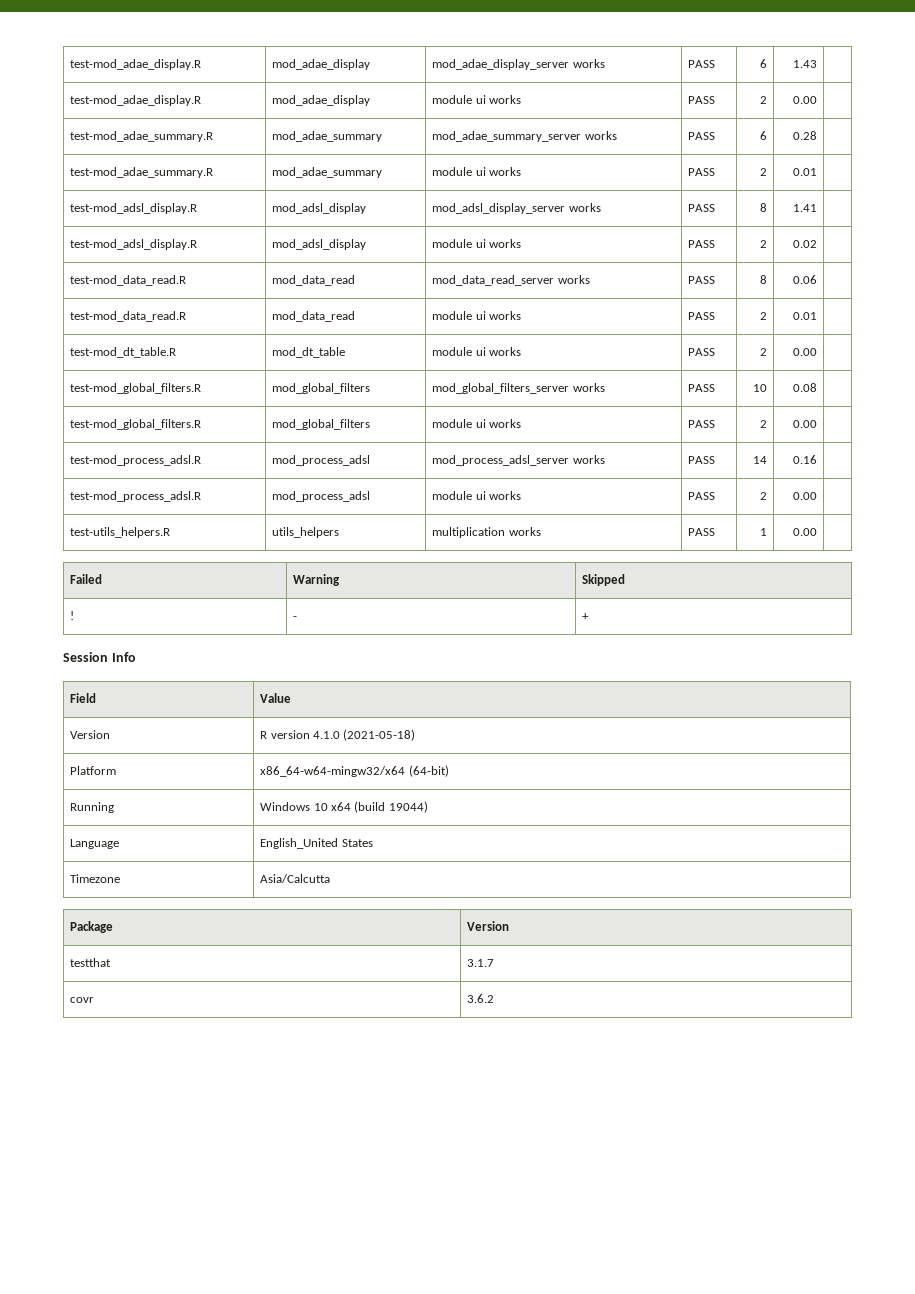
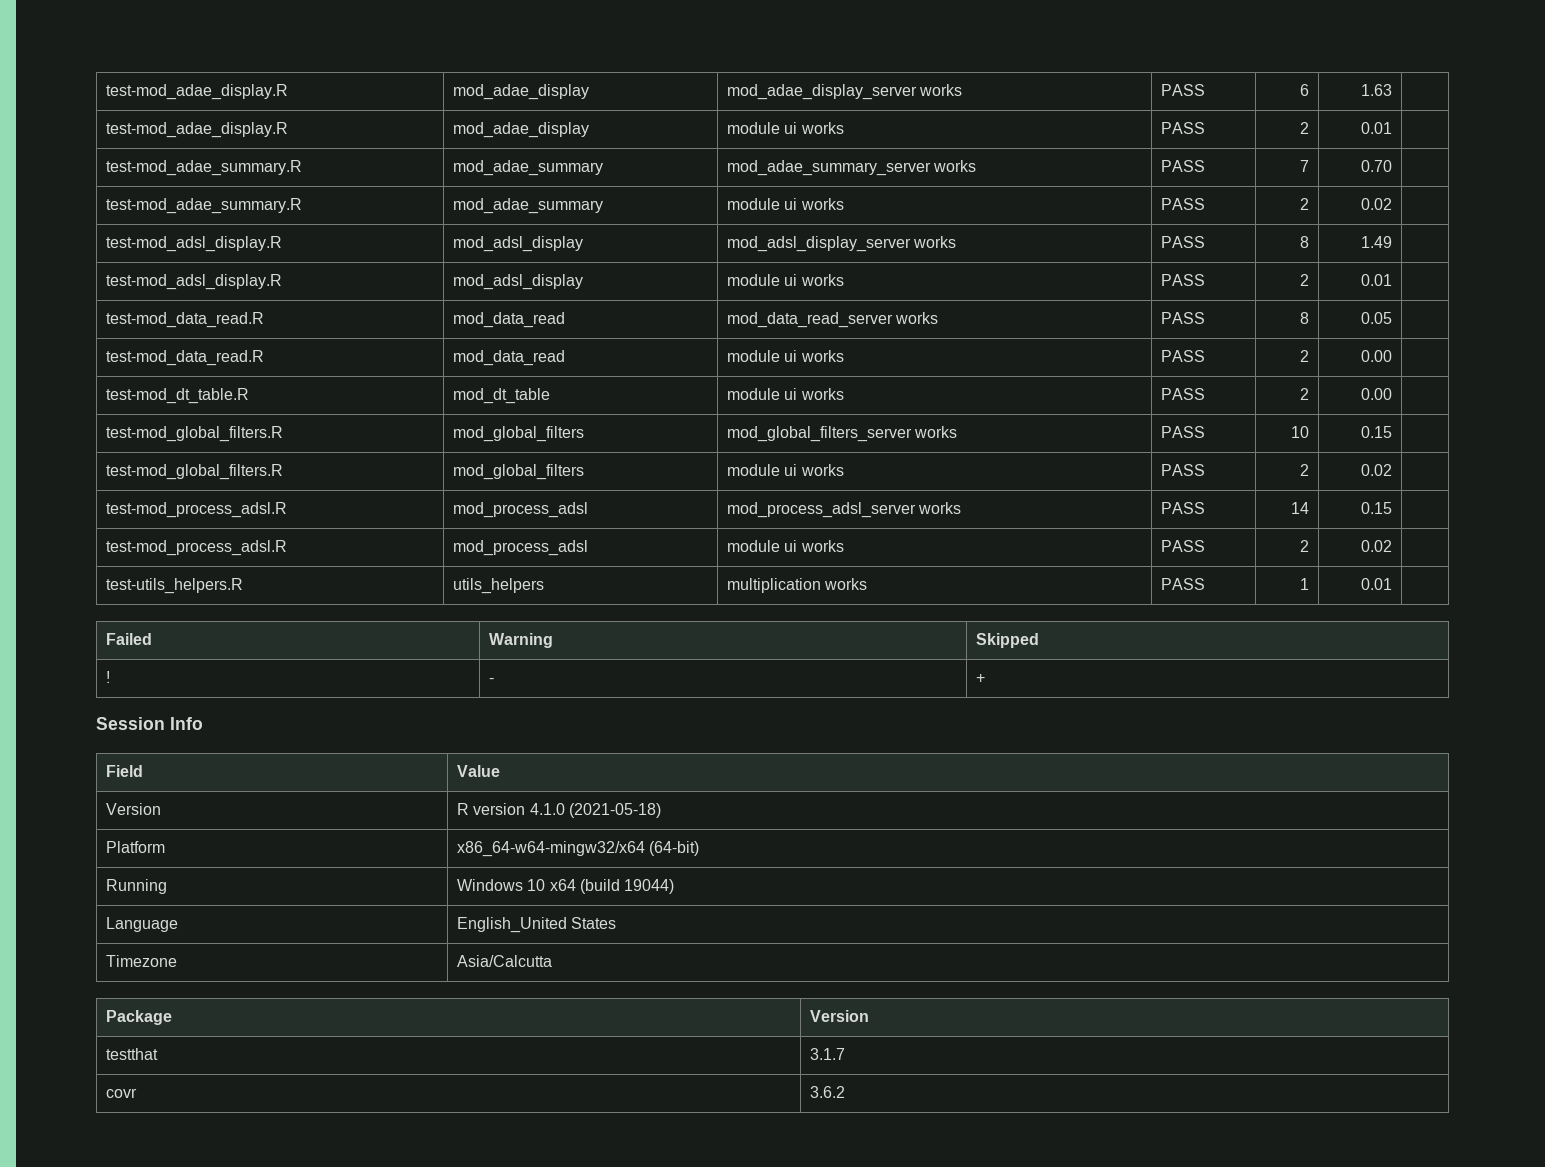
[792,60,817,68] 1.43 -> [1360,84,1392,96] 1.63
[792,96,817,104] 0.00 -> [1360,122,1392,134] 0.01
[759,131,767,140] [792,131,817,140] 6 | 0.28 -> [1299,160,1309,172] [1360,160,1392,172] 7 | 0.70
[792,168,817,176] 0.01 -> [1360,198,1392,210] 0.02
[792,204,817,212] 1.41 -> [1360,236,1392,248] 1.49
[792,240,817,248] 0.02 -> [1360,274,1392,286] 0.01
[792,275,817,284] 0.06 -> [1360,312,1392,324] 0.05
[792,312,817,320] 0.01 -> [1360,350,1392,362] 0.00
[792,383,817,392] 0.08 -> [1360,426,1392,438] 0.15
[792,420,817,428] 0.00 -> [1360,464,1392,476] 0.02
[792,455,817,464] 0.16 -> [1360,502,1392,514] 0.15
[792,492,817,500] 0.00 -> [1360,540,1392,552] 0.02
[792,528,817,536] 0.00 -> [1360,578,1392,590] 0.01

